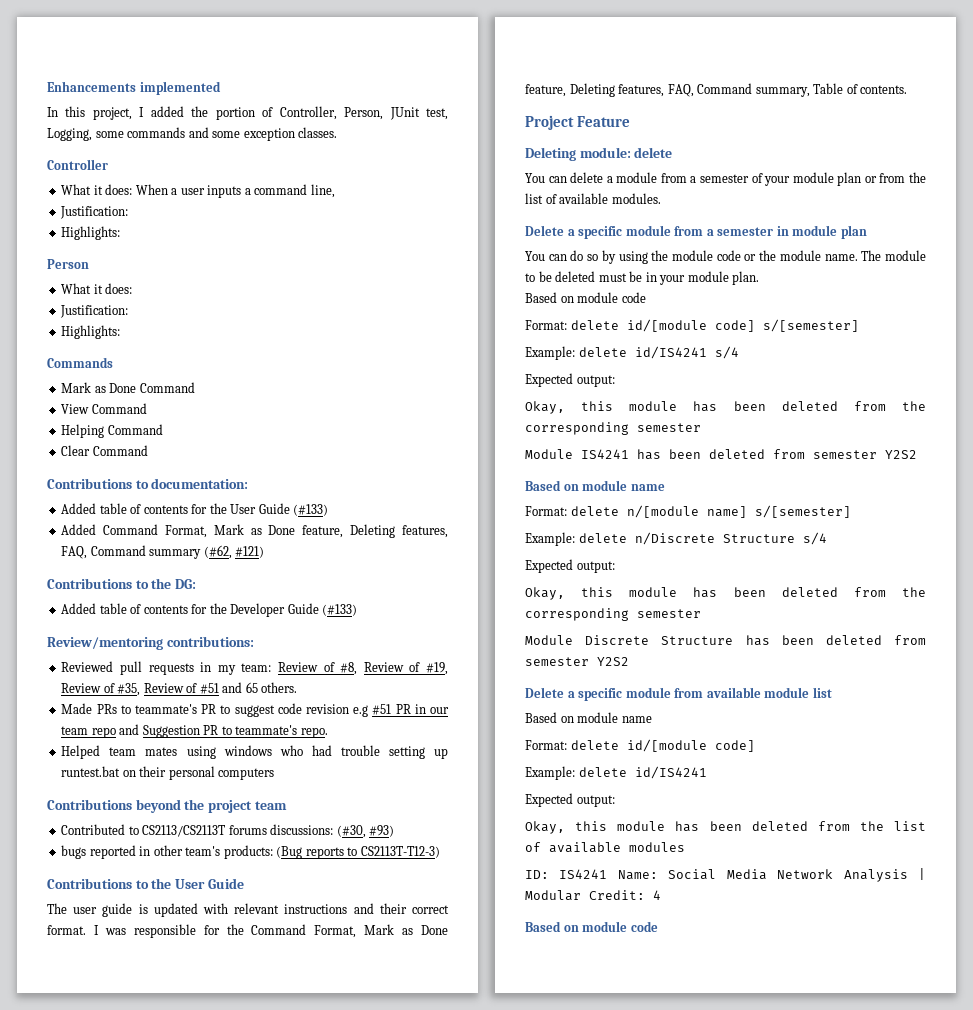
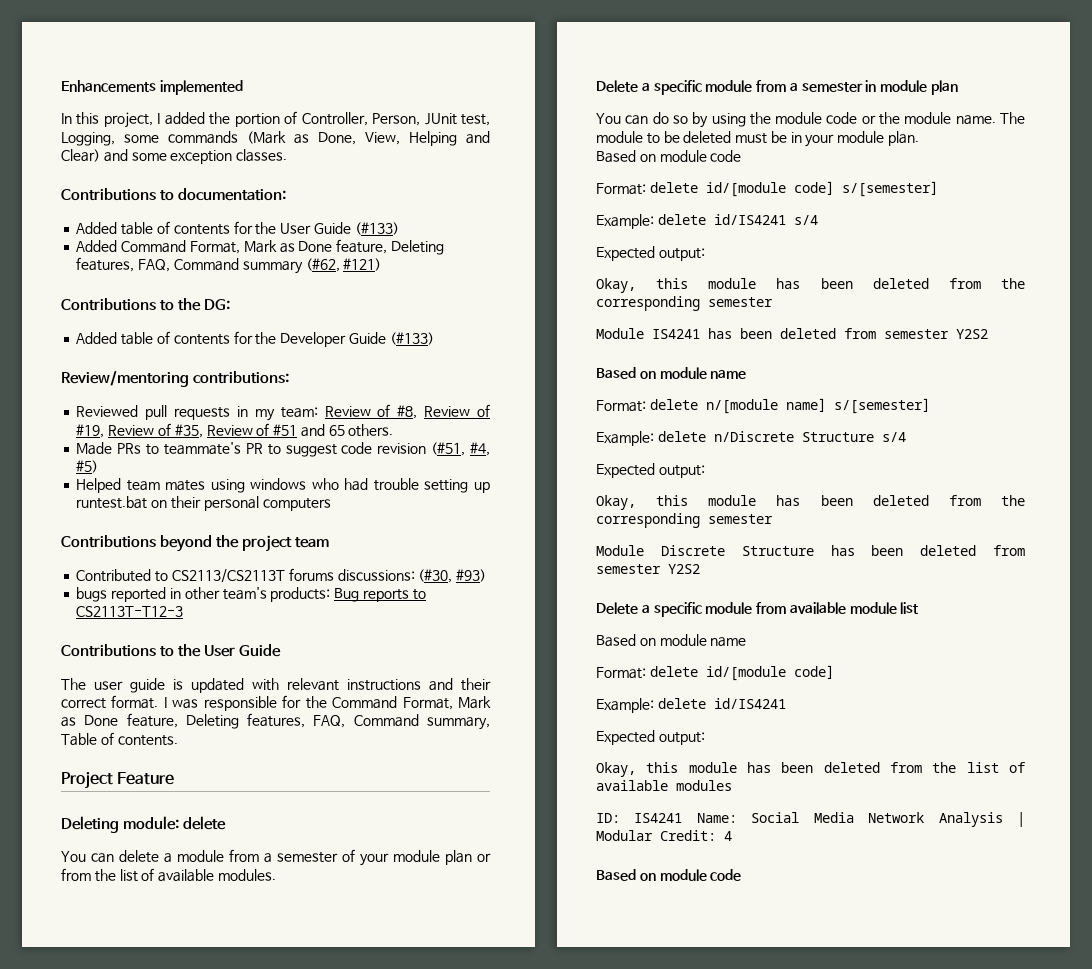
[188,127,338,141] [47,159,108,170] [61,184,335,198] [60,206,129,219] [61,226,121,240] [47,259,89,269] [61,283,133,294] [60,305,129,318] [61,325,121,339] [47,357,113,368] [61,382,195,393] [61,403,147,414] [61,424,163,438] [61,445,148,456] and some exception classes. // Controller // What it does: When a user inputs a command line, // Justification: // Highlights: // Person // What it does: // Justification: // Highlights: // Commands // Mark as Done Command // View Command // Helping Command // Clear Command -> [247,131,490,146] [61,149,288,164] (Mark as Done, View, Helping and Clear) and some exception classes.
[353,704,449,717] [61,724,328,738] e.g #51 PR in our team repo and Suggestion PR to teammate's repo. -> [431,442,491,456] [76,460,99,473] (#51, #4, #5)
[276,846,303,859] (Bug -> [334,588,360,602] Bug
[360,846,440,858] CS2113T-T12-3) -> [76,606,184,617] CS2113T-T12-3

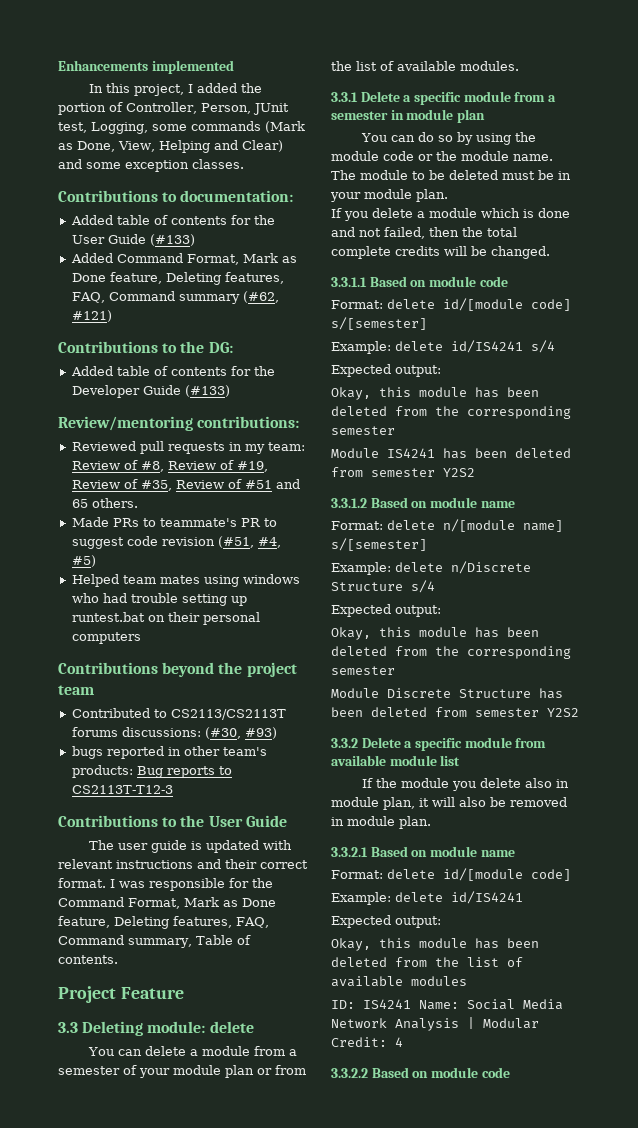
(175, 778) none -> [58,1022,78,1033] 3.3
(276, 875) none -> [331,92,358,102] 3.3.1
(920, 138) none -> [331,208,570,221] [331,227,517,239] [331,246,550,259] [331,277,367,287] If you delete a module which is done and not failed, then the total complete credits will be changed. // 3.3.1.1
(988, 334) none -> [331,498,367,508] 3.3.1.2
(700, 569) none -> [331,738,358,748] 3.3.2
(919, 608) none -> [361,778,569,791] [331,797,567,810] [331,816,431,829] [331,847,368,857] If the module you delete also in module plan, it will also be removed in module plan. // 3.3.2.1
(732, 836) none -> [331,1068,368,1078] 3.3.2.2

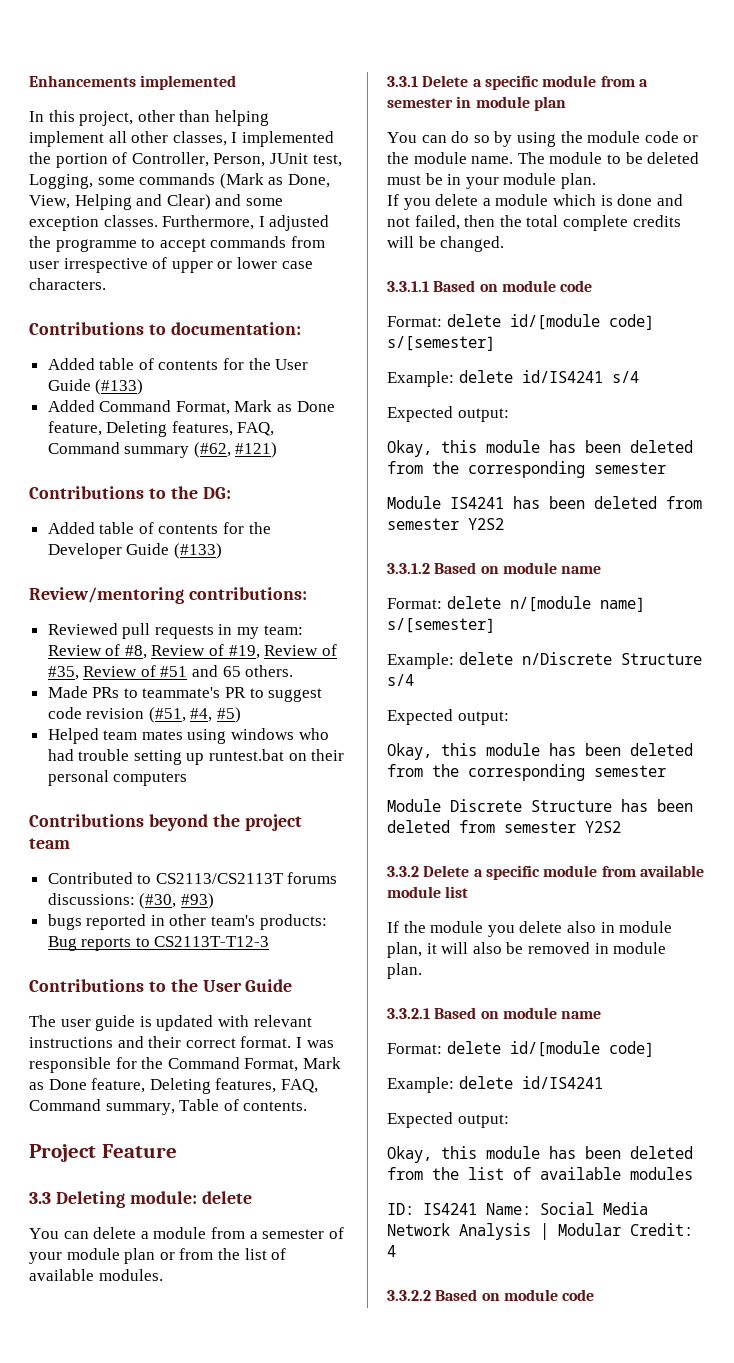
[187,83,237,93] I added -> [137,110,269,126] [29,131,334,147] other than helping implement all other classes, I implemented
(244, 164) none -> [162,215,330,231] [29,236,325,252] [29,257,313,273] [29,278,106,290] Furthermore, I adjusted the programme to accept commands from user irrespective of upper or lower case characters.

